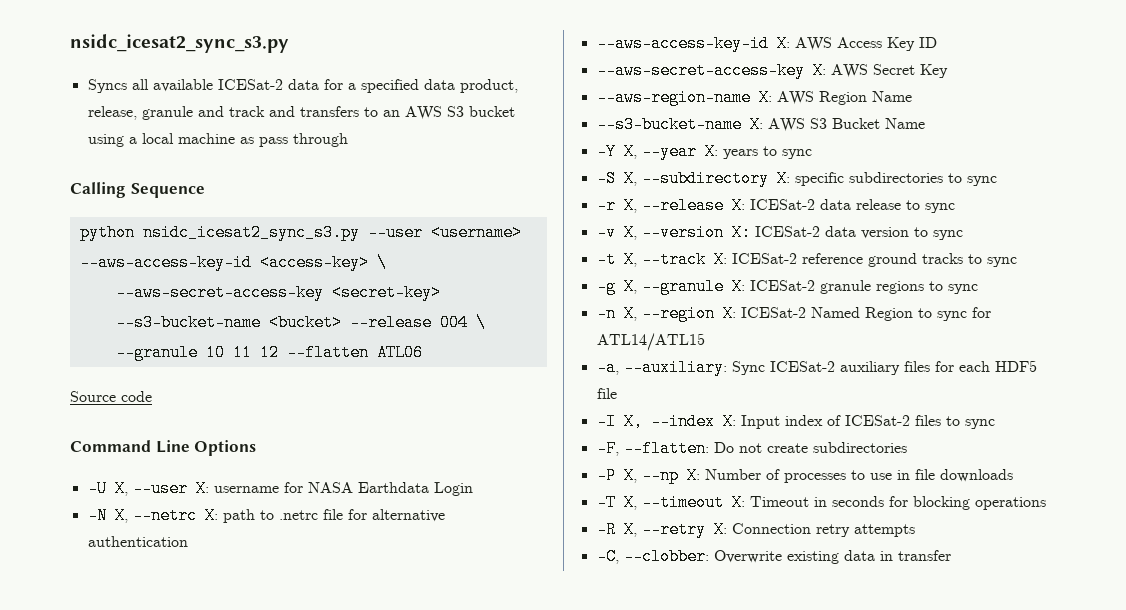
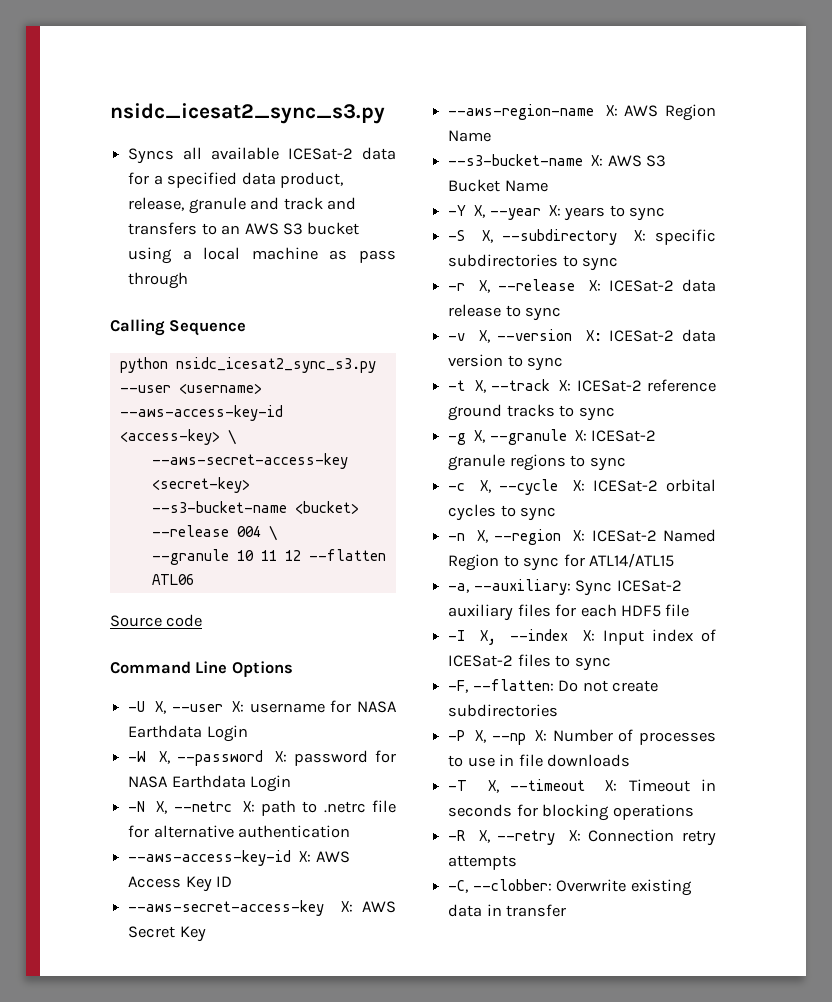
(473, 489) none -> [128,750,396,766] [128,775,292,792] // -W X, --password X: password for NASA Earthdata Login
(978, 289) none -> [448,479,716,495] [448,504,557,521] // -c X, --cycle X: ICESat-2 orbital cycles to sync

